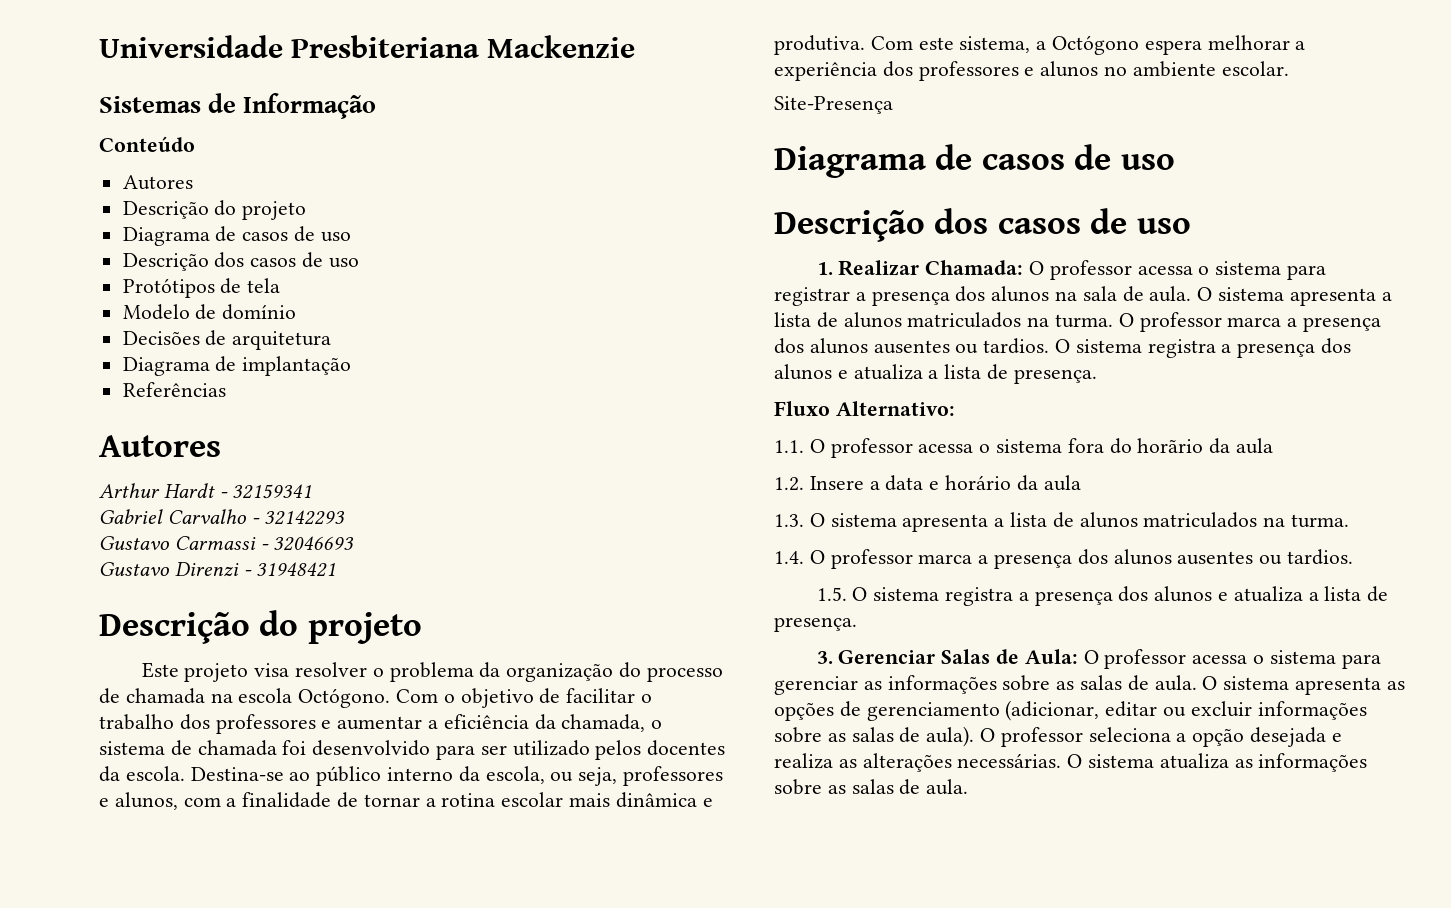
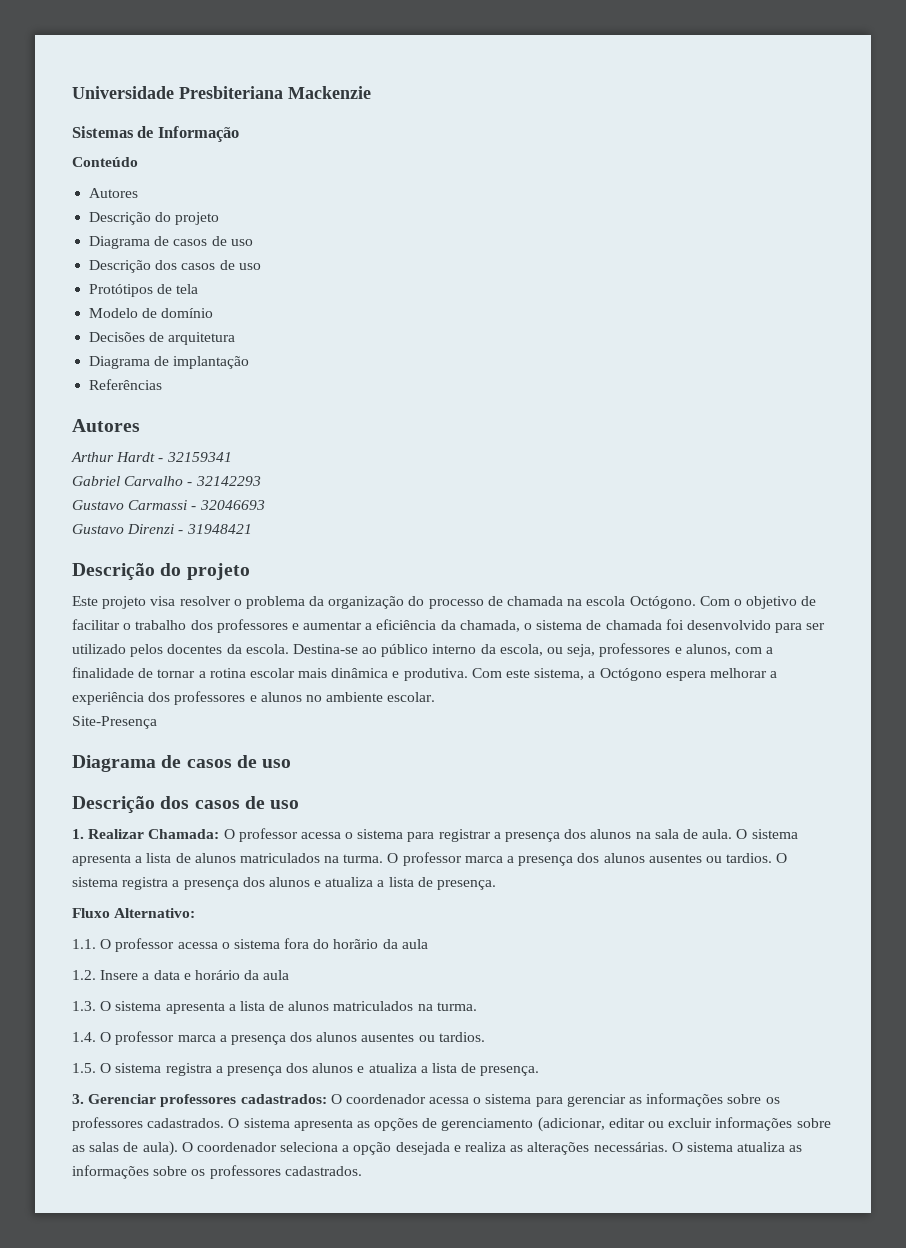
[941,649,1187,669] Salas de Aula: O professor -> [160,1094,426,1107] professores cadastrados: O coordenador
[1056,675,1197,691] as salas de aula. -> [765,1097,780,1104] [72,1117,225,1131] os professores cadastrados.
[1000,727,1083,747] professor -> [196,1142,277,1152] coordenador
[827,779,969,795] as salas de aula. -> [191,1165,362,1179] os professores cadastrados.

